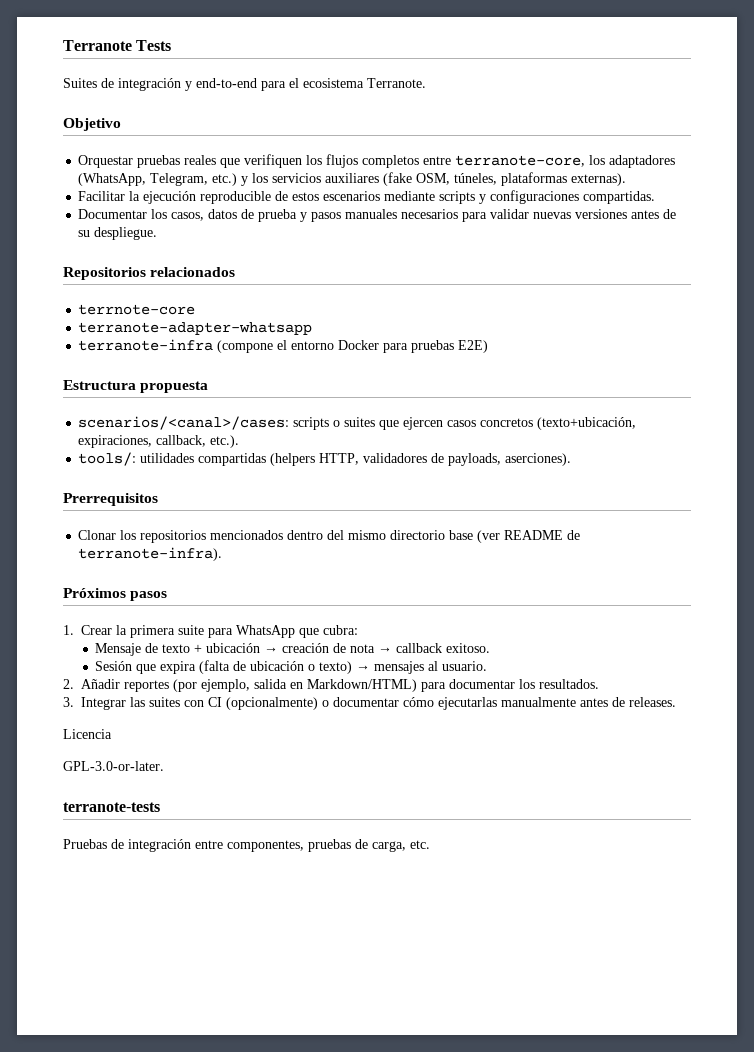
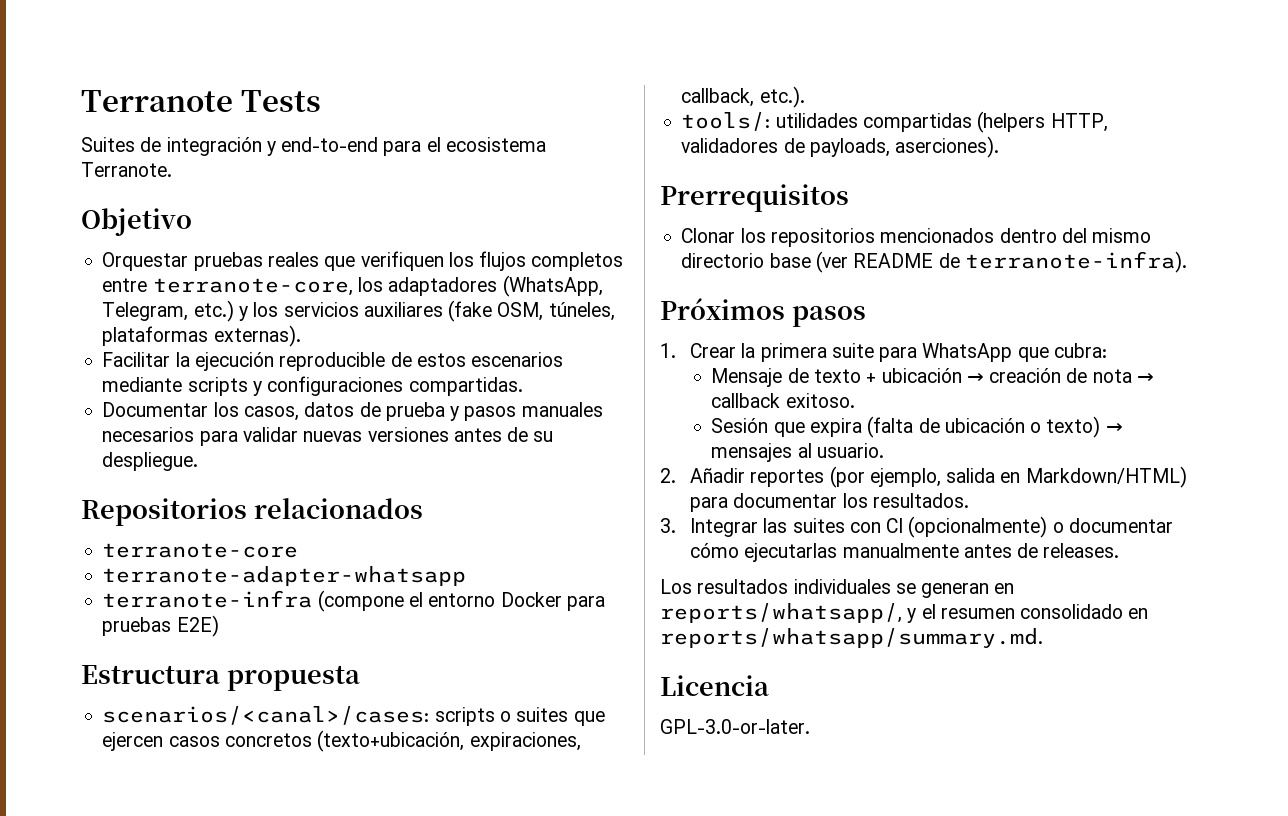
[78,304,196,315] terrnote-core -> [102,543,299,558] terranote-core
[63,729,112,739] [63,761,164,771] [63,802,160,812] [63,839,430,852] Licencia // GPL-3.0-or-later. // terranote-tests // Pruebas de integración entre componentes, pruebas de carga, etc. -> [660,579,1015,598] [660,603,1149,623] [660,628,1043,648] [660,675,769,696] [660,719,810,734] Los resultados individuales se generan en reports/whatsapp/, y el resumen consolidado en reports/whatsapp/summary.md. // Licencia // GPL-3.0-or-later.

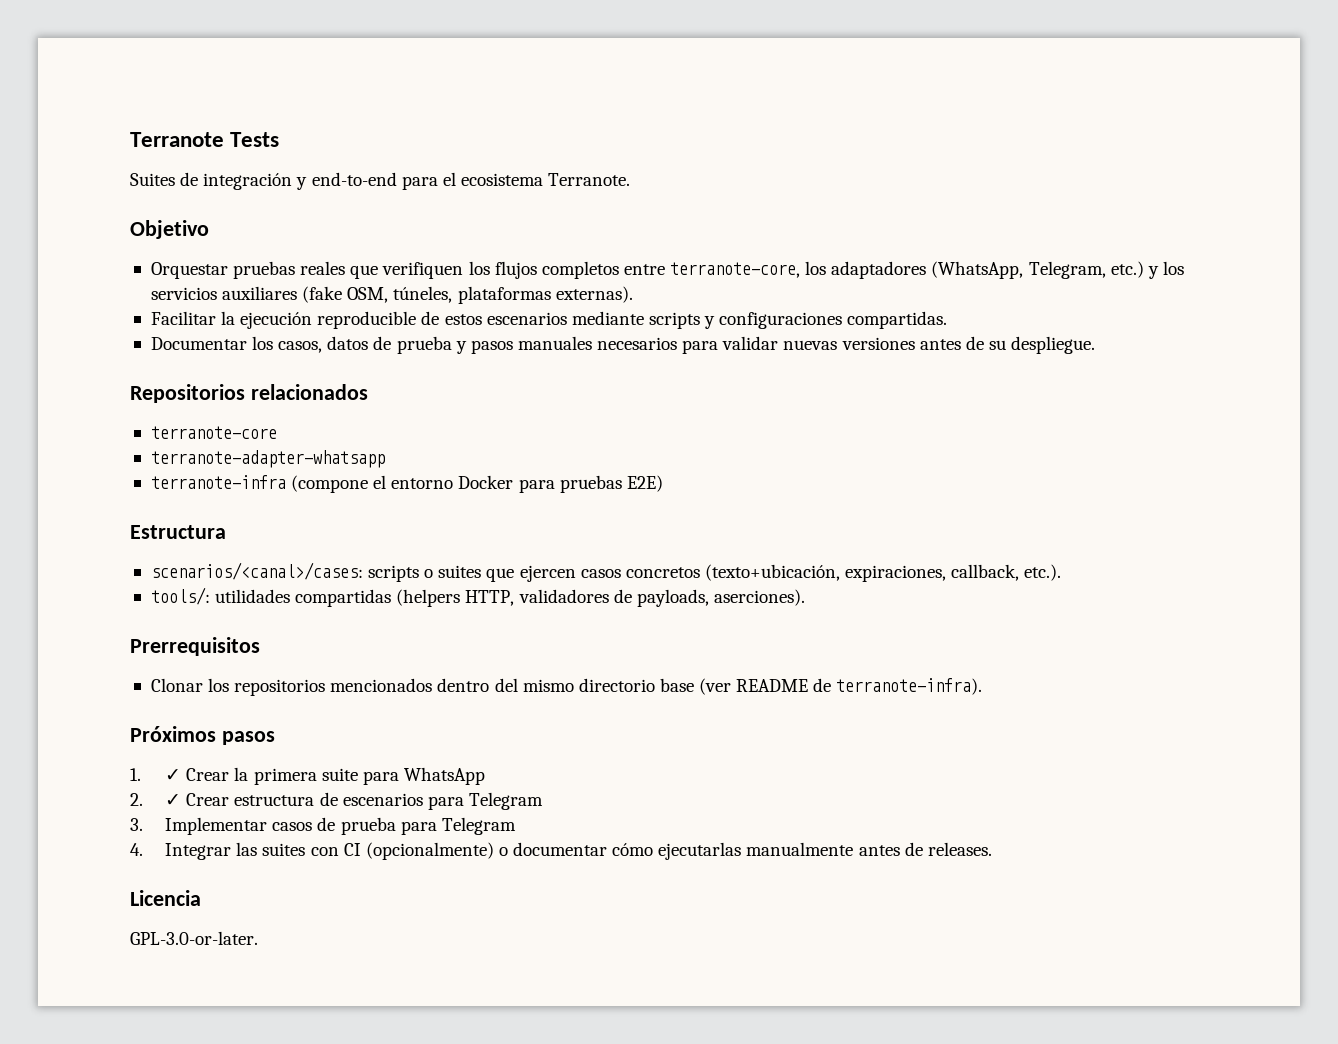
[226,665,360,691] propuesta -> (226, 532) none
(676, 350) none -> [165,769,182,781] ✓
[1017,343,1107,362] [711,368,1154,387] [711,393,855,408] [711,416,1123,438] [711,443,884,462] [660,466,1187,488] [689,493,969,512] [660,518,676,533] que cubra: // Mensaje de texto + ubicación → creación de nota → callback exitoso. // Sesión que expira (falta de ubicación o texto) → mensajes al usuario. // 2. Añadir reportes (por ejemplo, salida en Markdown/HTML) para documentar los resultados. // 3. -> [130,792,543,810] [130,817,516,835] [130,843,143,856] // 2. ✓ Crear estructura de escenarios para Telegram // 3. Implementar casos de prueba para Telegram // 4.
[660,579,1015,598] [660,603,1149,623] [660,628,1043,648] // Los resultados individuales se generan en reports/whatsapp/, y el resumen consolidado en reports/whatsapp/summary.md. -> (992, 849) none

